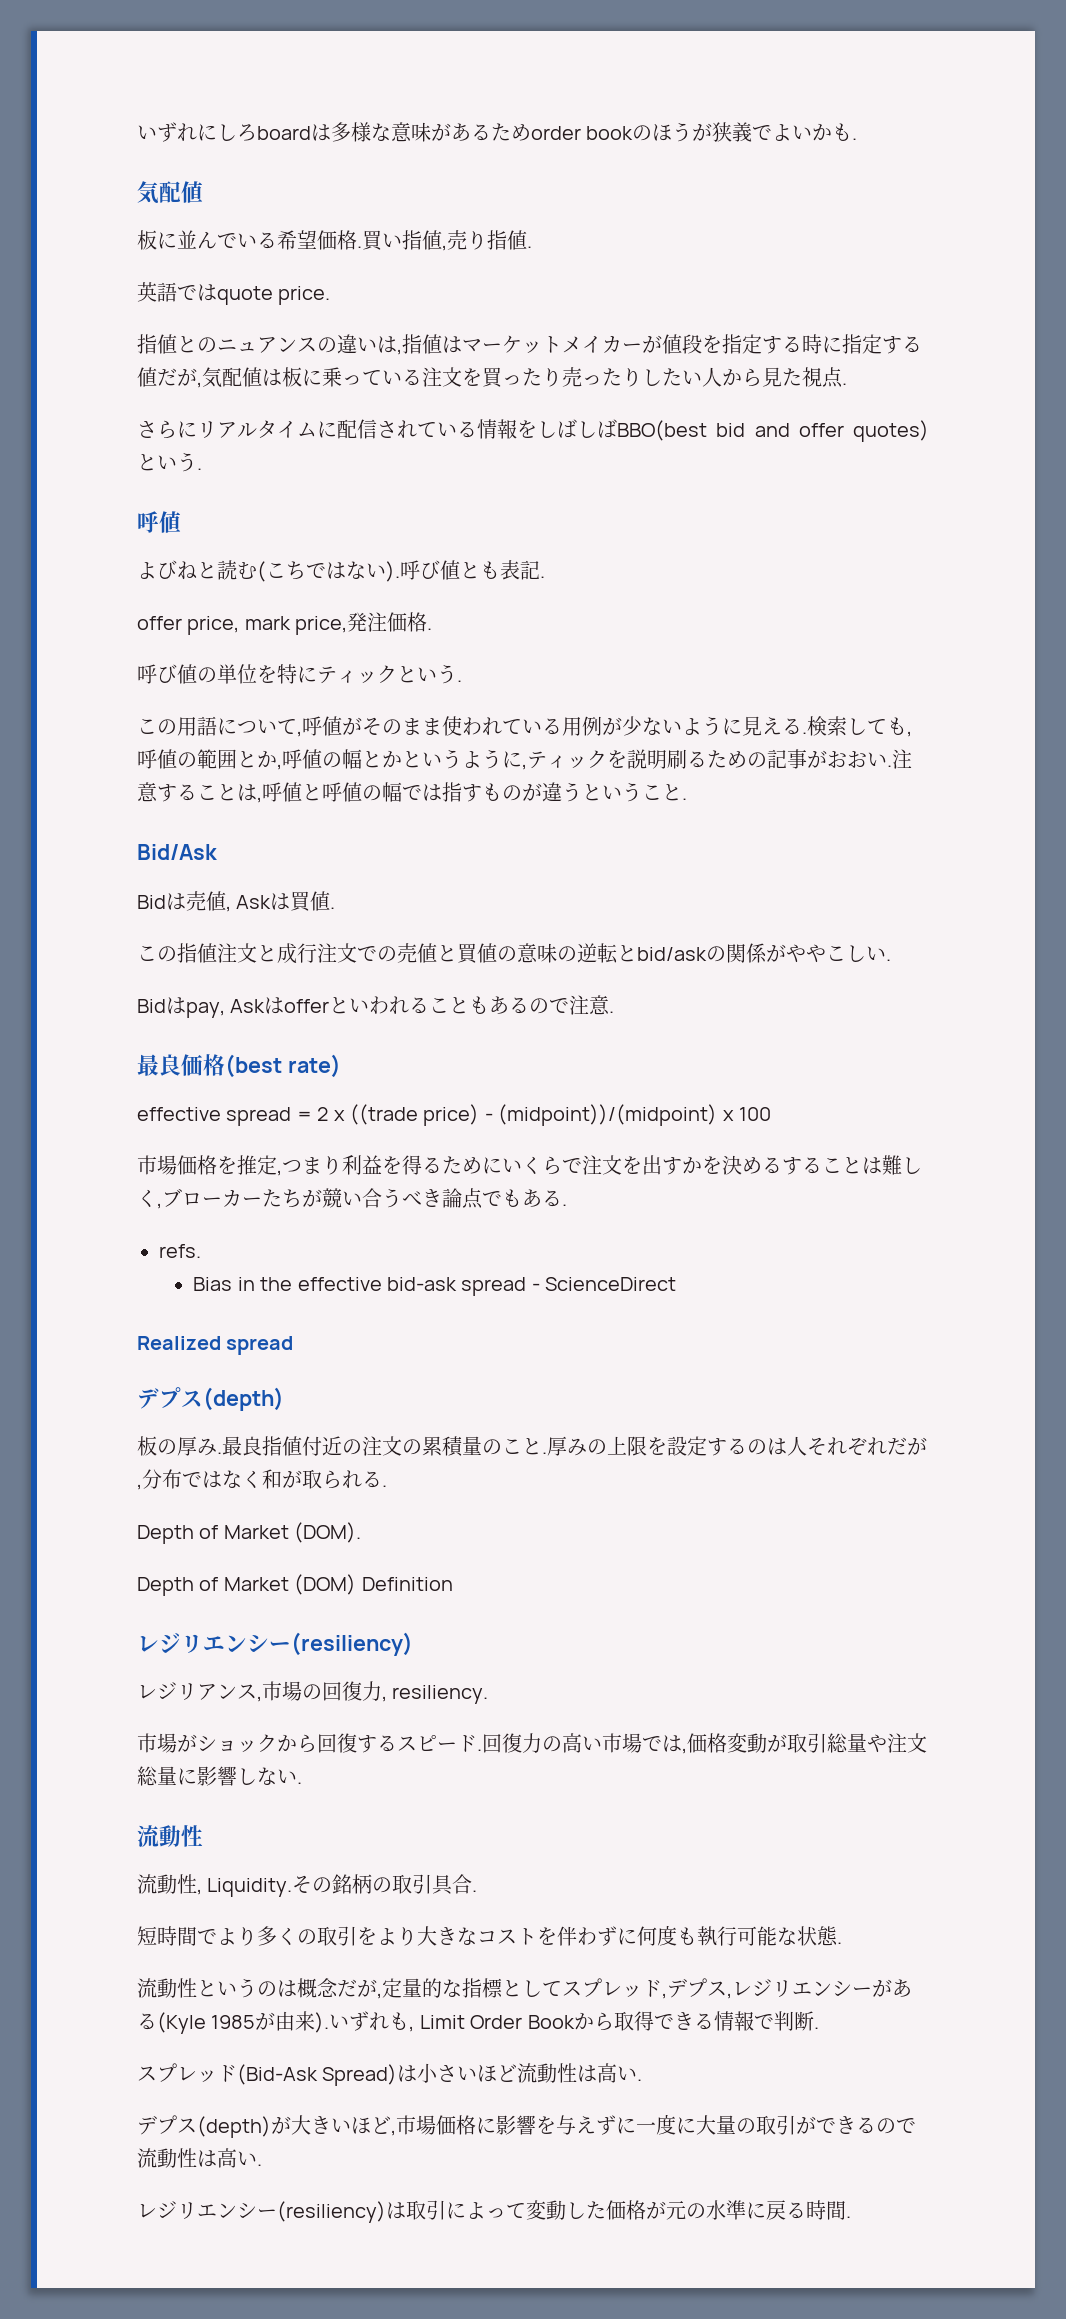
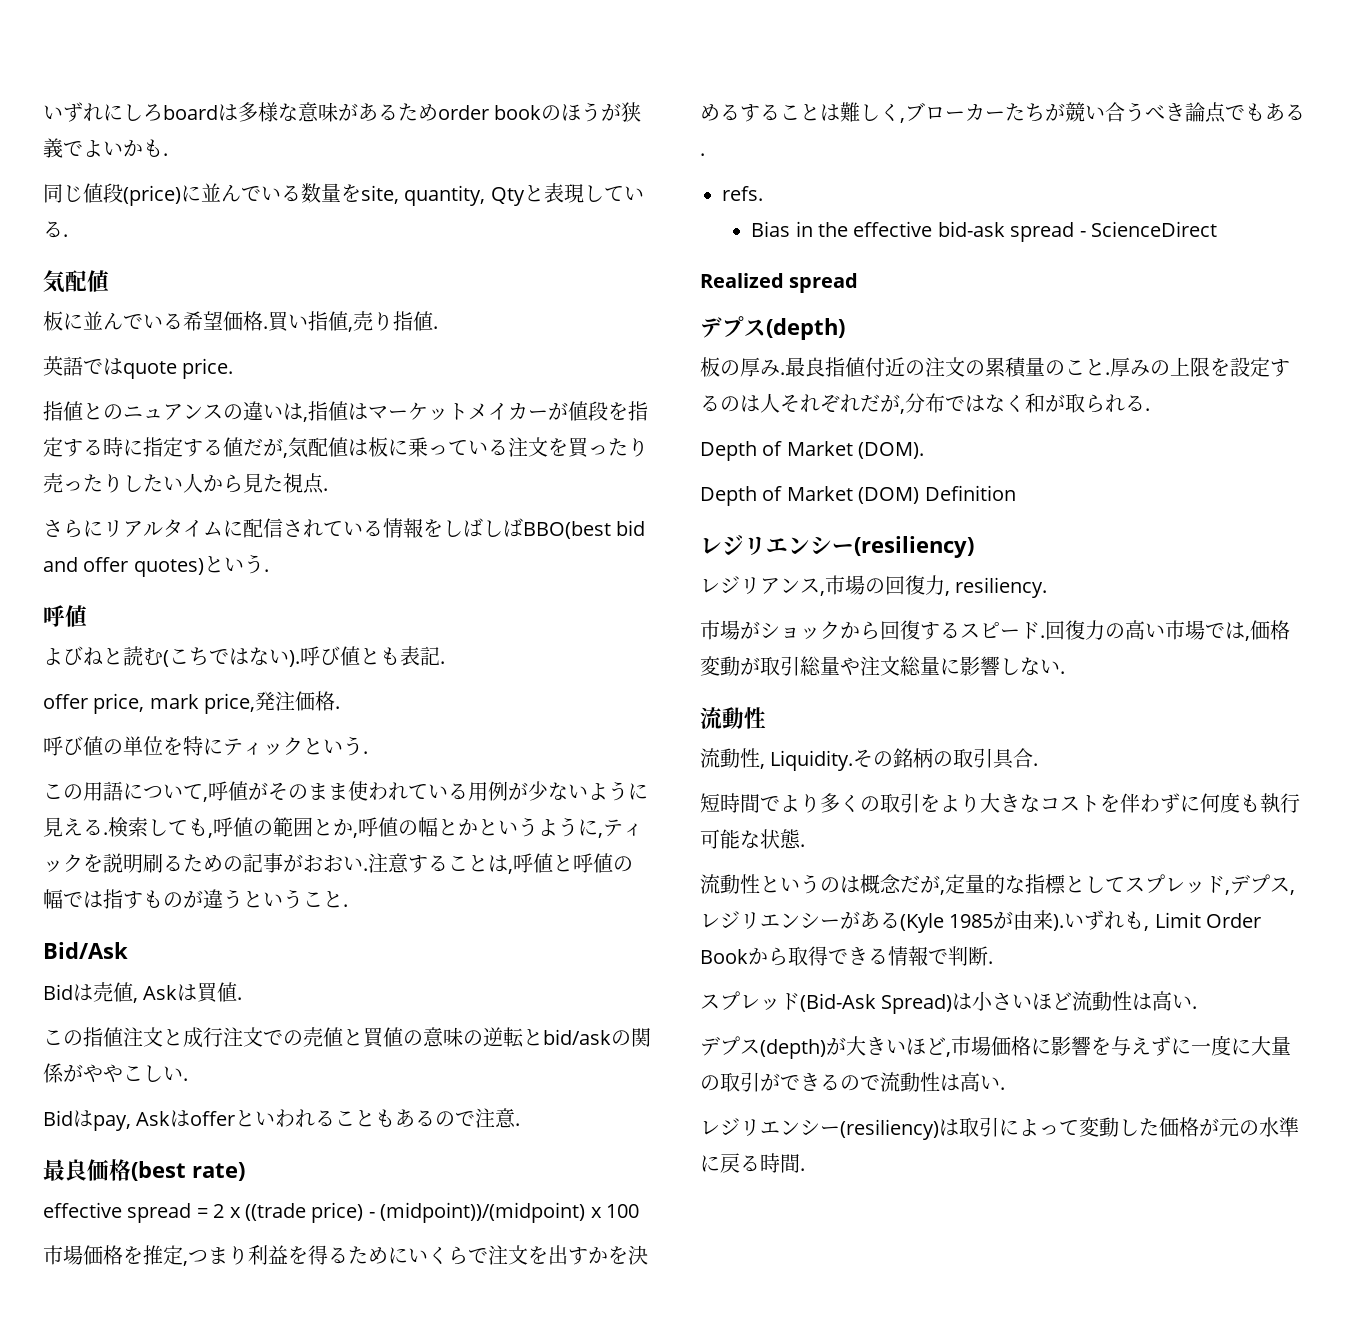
(858, 139) none -> [43,183,644,206] [43,221,68,238] // 同じ値段(price)に並んでいる数量をsite, quantity, Qtyと表現している.

